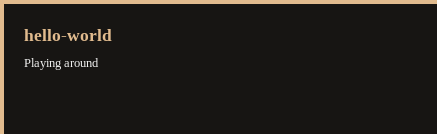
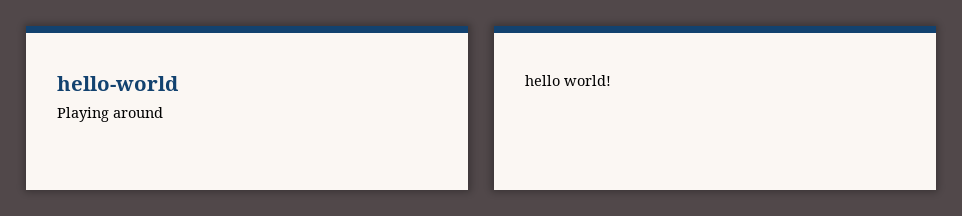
(100, 62) none -> [525,75,611,86] // hello world!

